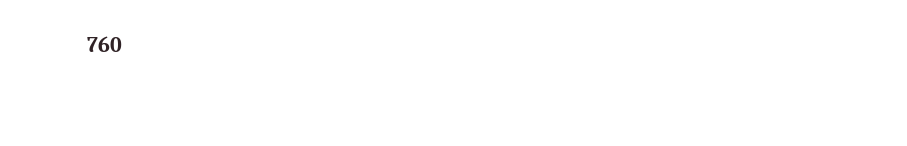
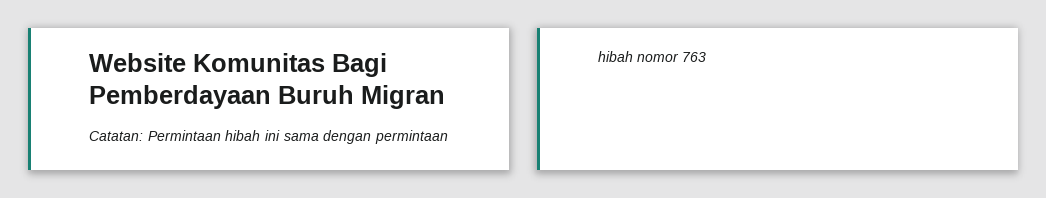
[87,36,122,52] 760 -> [89,53,387,77] [89,85,445,109] [89,130,448,144] [598,51,706,62] Website Komunitas Bagi Pemberdayaan Buruh Migran // Catatan: Permintaan hibah ini sama dengan permintaan hibah nomor 763

